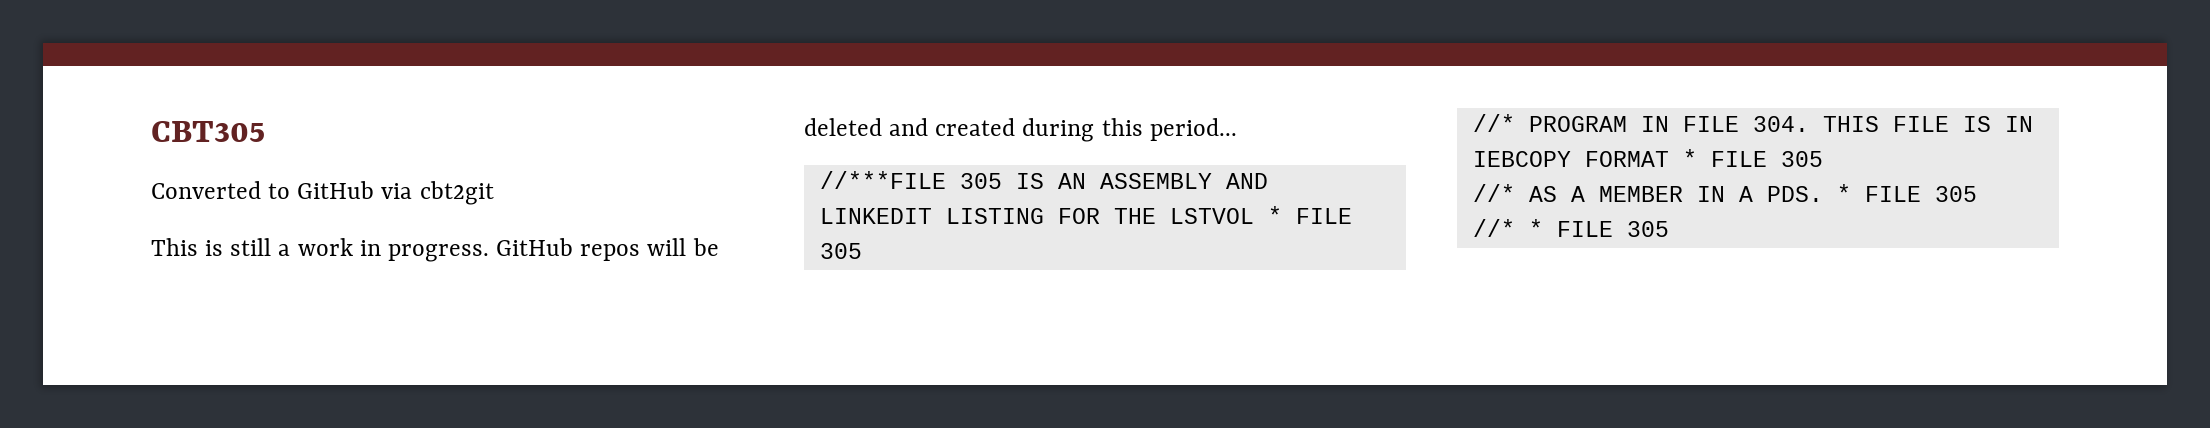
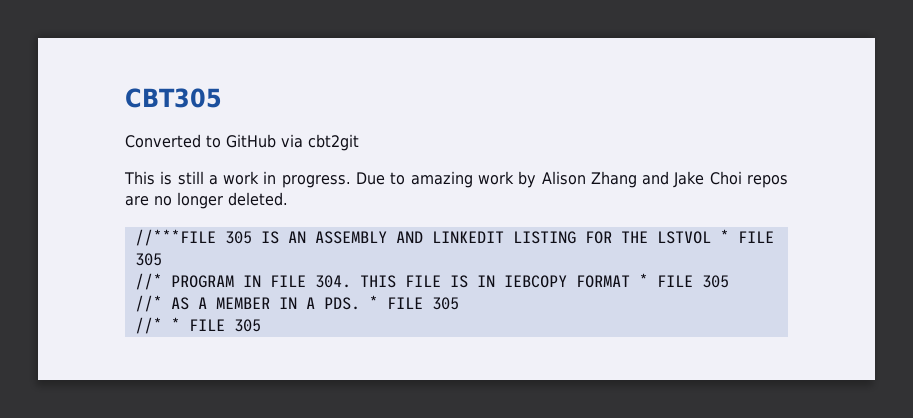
[496,238,719,261] [804,118,1237,142] GitHub repos will be deleted and created during this period... -> [356,171,788,188] [125,192,288,209] Due to amazing work by Alison Zhang and Jake Choi repos are no longer deleted.

